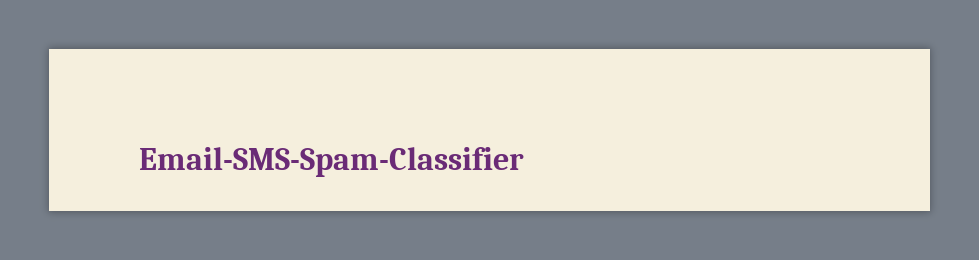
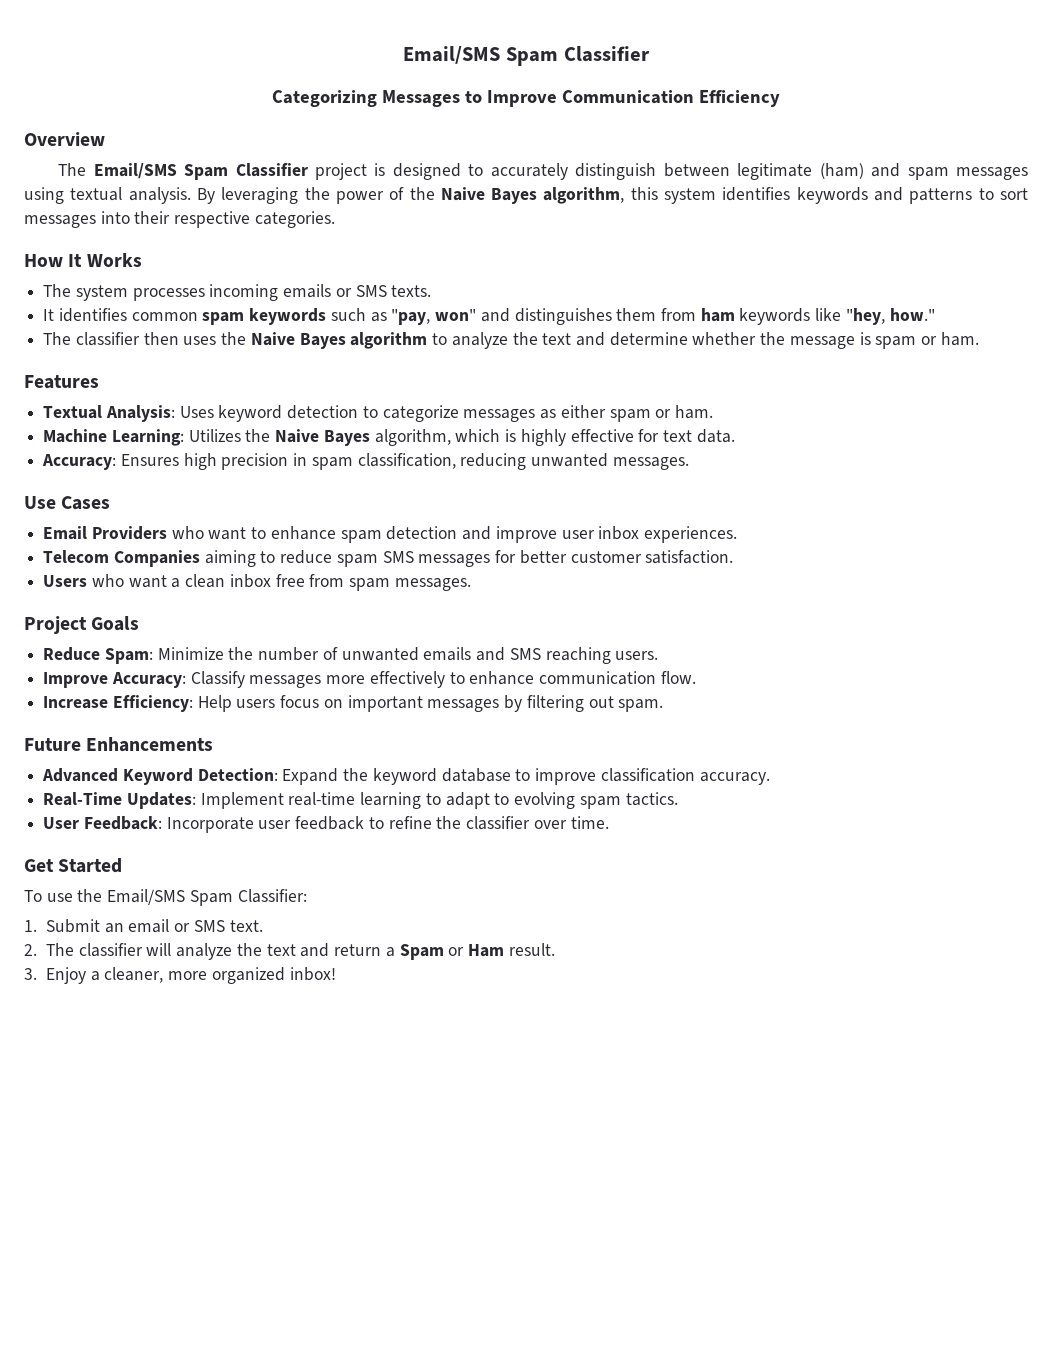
[139,147,524,177] Email-SMS-Spam-Classifier -> [403,46,650,66] [272,90,780,107] [24,132,105,146] [58,163,1029,180] [24,187,1028,204] [24,211,335,228] [24,253,142,267] [43,284,432,301] [43,308,935,325] [43,332,979,349] [24,375,99,389] [43,405,713,422] [43,429,735,446] [42,453,689,470] [24,496,111,510] [43,526,737,543] [43,550,734,567] [43,574,471,591] [24,616,140,634] [43,647,659,664] [43,671,696,688] [43,695,664,712] [24,737,214,752] [42,768,770,785] [43,792,678,809] [43,816,609,833] [24,858,123,873] [24,889,307,906] [24,919,263,933] [24,943,555,960] [24,967,336,984] Email/SMS Spam Classifier // Categorizing Messages to Improve Communication Efficiency // Overview // The Email/SMS Spam Classifier project is designed to accurately distinguish between legitimate (ham) and spam messages using textual analysis. By leveraging the power of the Naive Bayes algorithm, this system identifies keywords and patterns to sort messages into their respective categories. // How It Works // The system processes incoming emails or SMS texts. // It identifies common spam keywords such as "pay, won" and distinguishes them from ham keywords like "hey, how." // The classifier then uses the Naive Bayes algorithm to analyze the text and determine whether the message is spam or ham. // Features // Textual Analysis: Uses keyword detection to categorize messages as either spam or ham. // Machine Learning: Utilizes the Naive Bayes algorithm, which is highly effective for text data. // Accuracy: Ensures high precision in spam classification, reducing unwanted messages. // Use Cases // Email Providers who want to enhance spam detection and improve user inbox experiences. // Telecom Companies aiming to reduce spam SMS messages for better customer satisfaction. // Users who want a clean inbox free from spam messages. // Project Goals // Reduce Spam: Minimize the number of unwanted emails and SMS reaching users. // Improve Accuracy: Classify messages more effectively to enhance communication flow. // Increase Efficiency: Help users focus on important messages by filtering out spam. // Future Enhancements // Advanced Keyword Detection: Expand the keyword database to improve classification accuracy. // Real-Time Updates: Implement real-time learning to adapt to evolving spam tactics. // User Feedback: Incorporate user feedback to refine the classifier over time. // Get Started // To use the Email/SMS Spam Classifier: // 1. Submit an email or SMS text. // 2. The classifier will analyze the text and return a Spam or Ham result. // 3. Enjoy a cleaner, more organized inbox!

